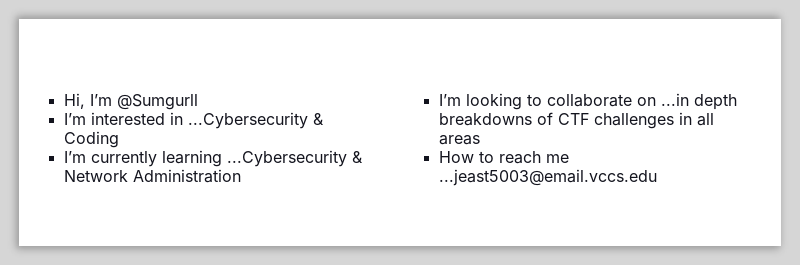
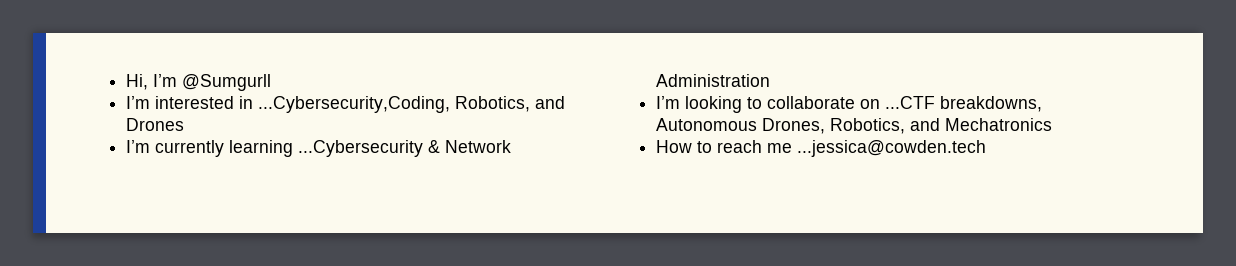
[187,112,324,129] [63,131,119,148] ...Cybersecurity & Coding -> [258,96,566,113] [126,118,185,131] ...Cybersecurity,Coding, Robotics, and Drones
[660,93,737,110] [438,112,714,129] [438,135,480,145] ...in depth breakdowns of CTF challenges in all areas -> [885,96,1043,112] [656,118,1053,134] ...CTF breakdowns, Autonomous Drones, Robotics, and Mechatronics
[438,169,657,186] ...jeast5003@email.vccs.edu -> [797,140,987,157] ...jessica@cowden.tech

